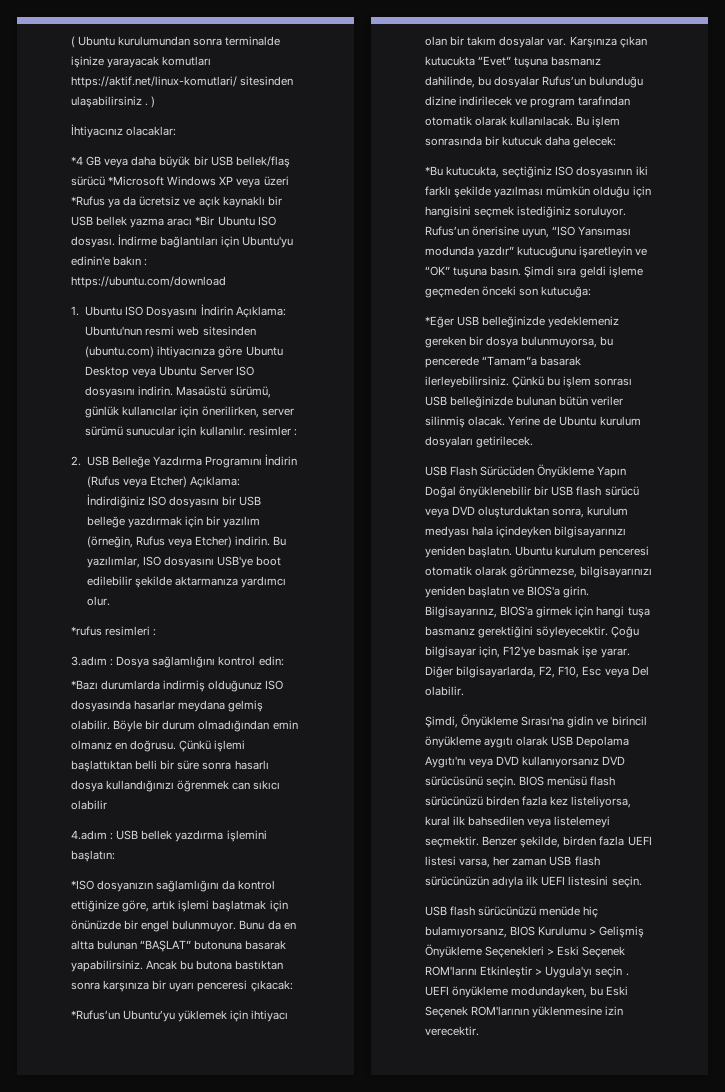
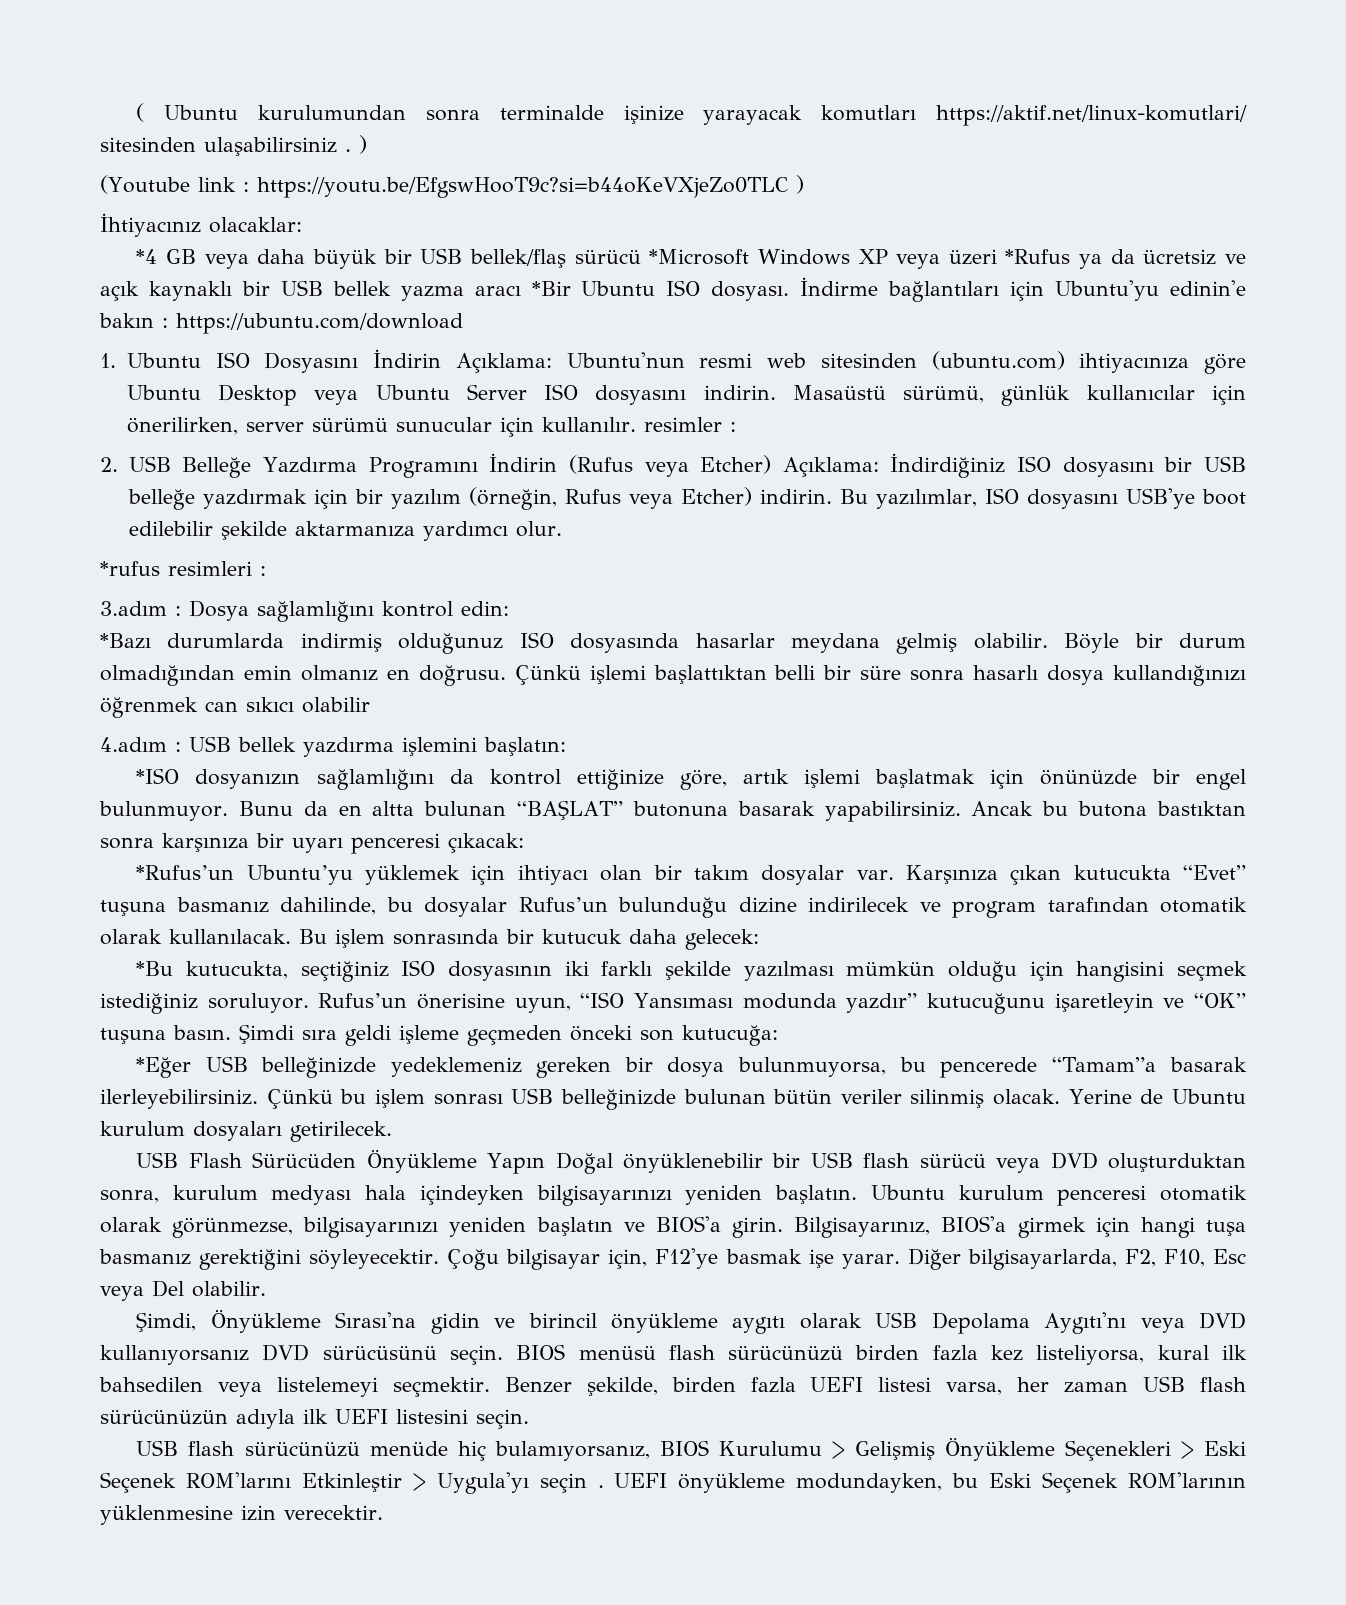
(156, 102) none -> [100,175,804,198] // (Youtube link : https://youtu.be/EfgswHooT9c?si=b44oKeVXjeZo0TLC )

